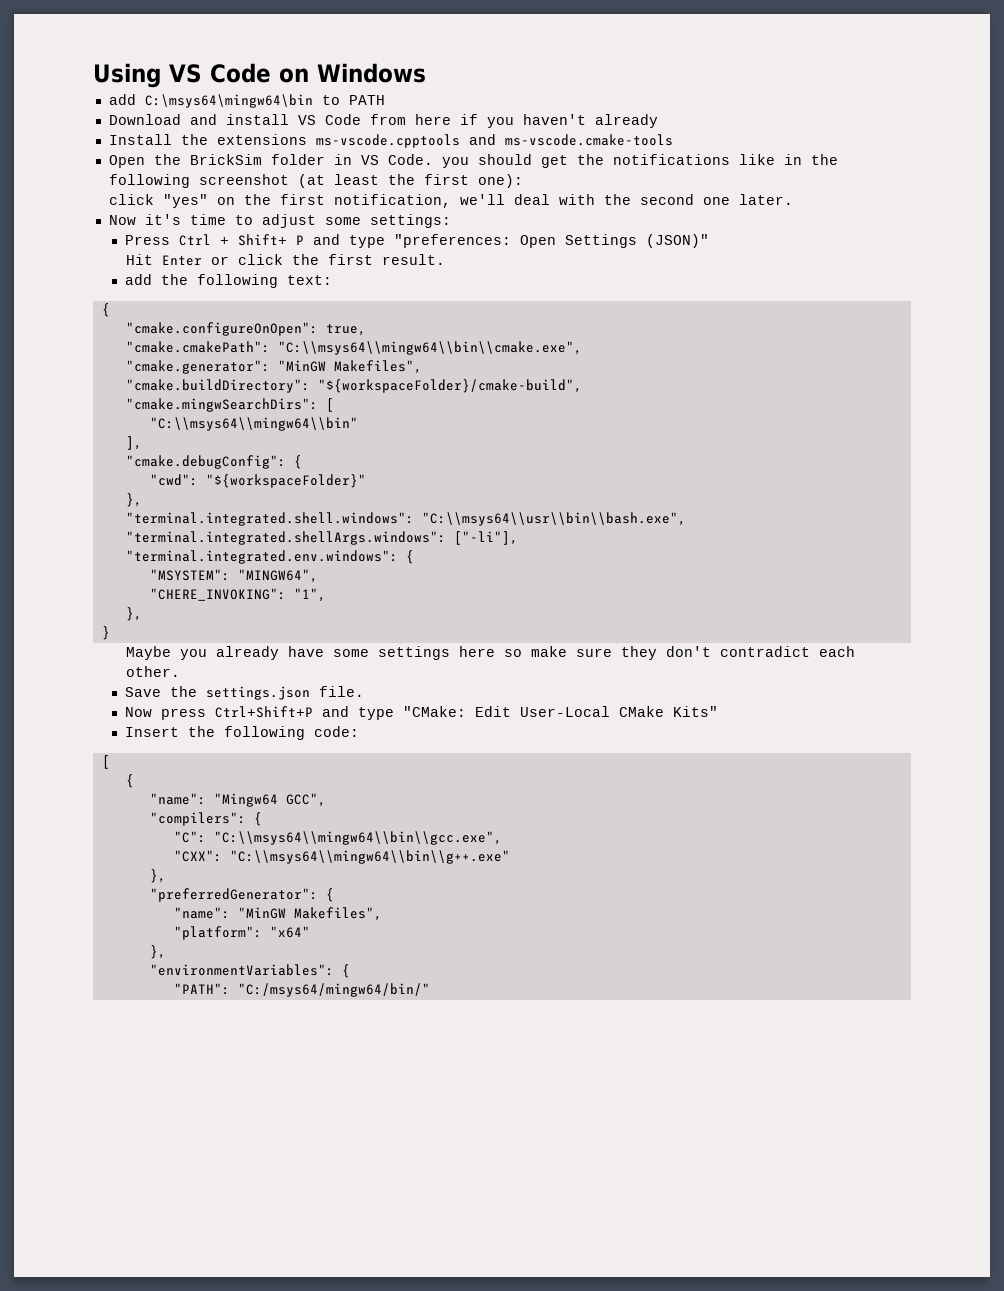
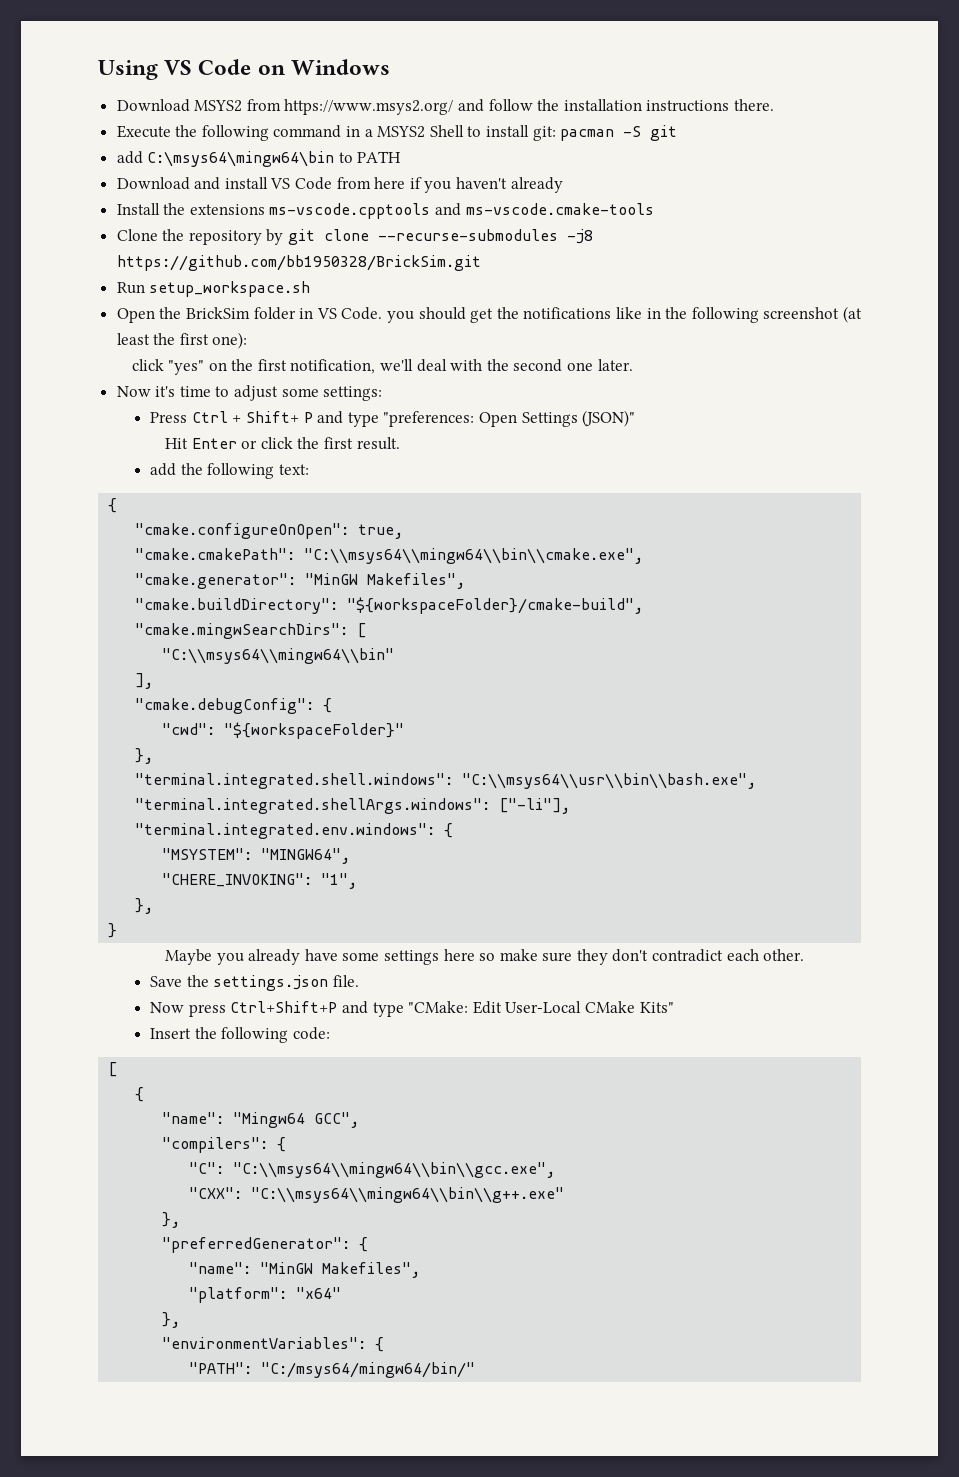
(426, 73) none -> [116,99,775,115] [116,125,678,141] // Download MSYS2 from https://www.msys2.org/ and follow the installation instructions there. // Execute the following command in a MSYS2 Shell to install git: pacman -S git
(673, 140) none -> [116,229,594,245] [116,255,481,271] [116,281,311,297] // Clone the repository by git clone --recurse-submodules -j8 https://github.com/bb1950328/BrickSim.git // Run setup_workspace.sh

